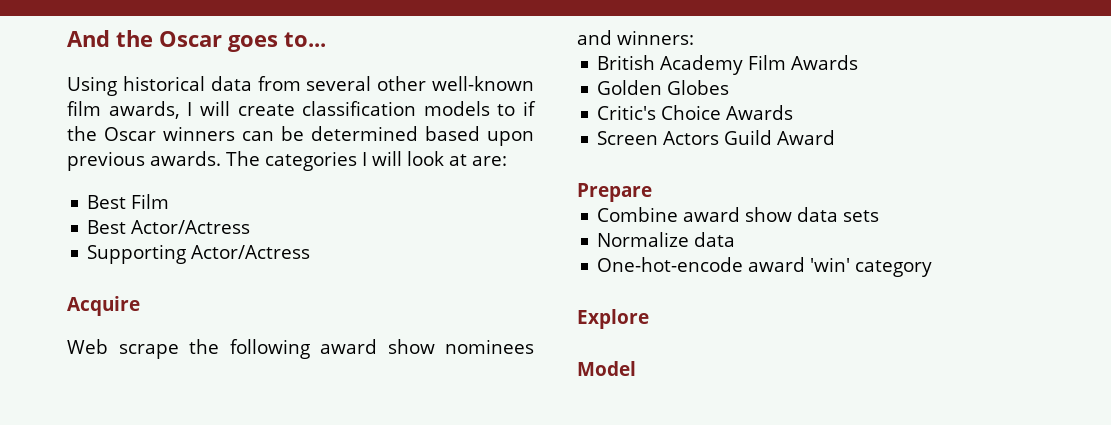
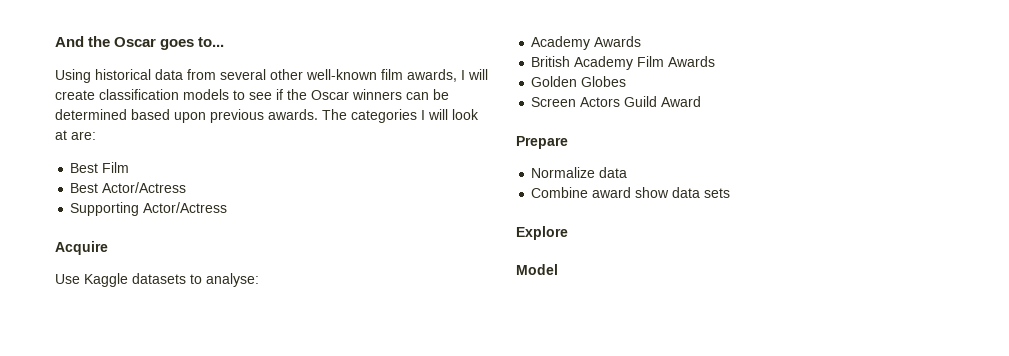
(516, 110) none -> [249,92,272,100] see
[67,339,534,359] [577,30,694,45] Web scrape the following award show nominees and winners: -> [55,273,259,287] [531,36,642,50] Use Kaggle datasets to analyse: // Academy Awards
[597,105,794,120] // Critic's Choice Awards -> (627, 81) none
(652, 192) none -> [531,167,628,178] // Normalize data
[597,232,736,247] [597,257,933,277] // Normalize data // One-hot-encode award 'win' category -> (731, 193) none

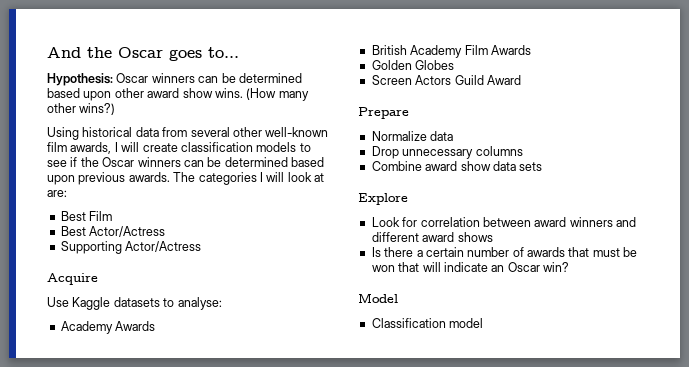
(225, 42) none -> [47,73,302,86] [47,88,309,101] [47,103,116,115] // Hypothesis: Oscar winners can be determined based upon other award show wins. (How many other wins?)
(628, 172) none -> [371,146,523,159] // Drop unnecessary columns
(568, 233) none -> [371,217,636,227] [371,232,493,242] [371,247,638,257] [371,262,569,272] // Look for correlation between award winners and different award shows // Is there a certain number of awards that must be won that will indicate an Oscar win?
(558, 269) none -> [371,318,484,328] // Classification model

